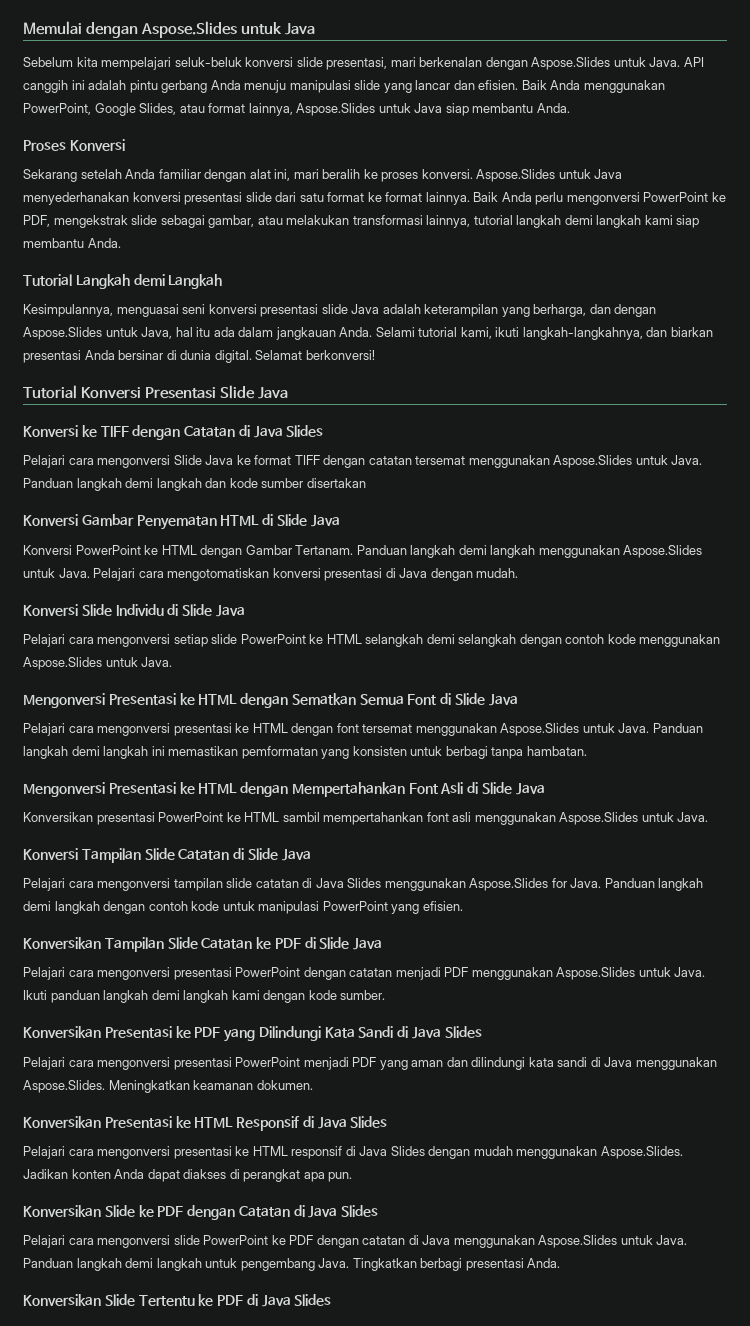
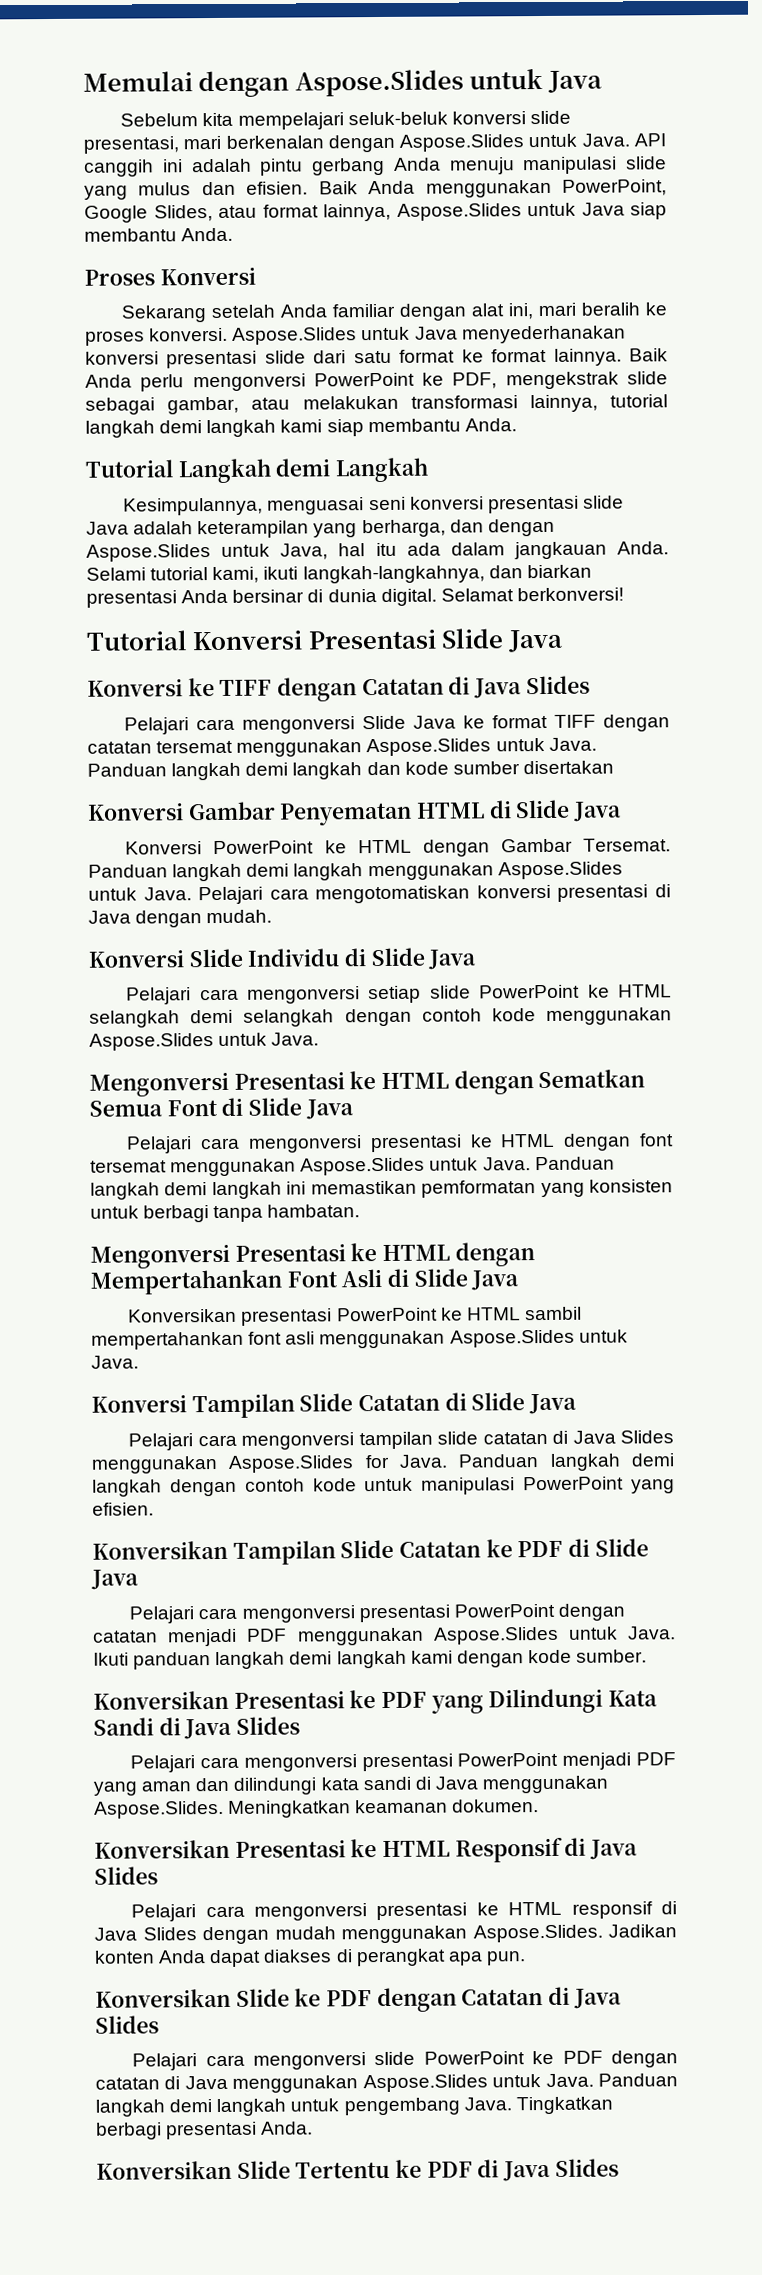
[415,80,451,90] lancar -> [138,182,192,196] mulus
[295,545,354,555] Tertanam. -> [583,838,671,852] Tersemat.

